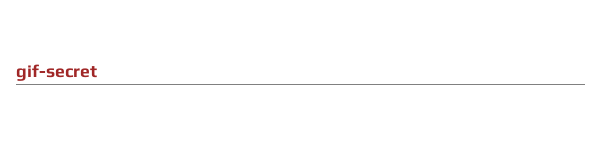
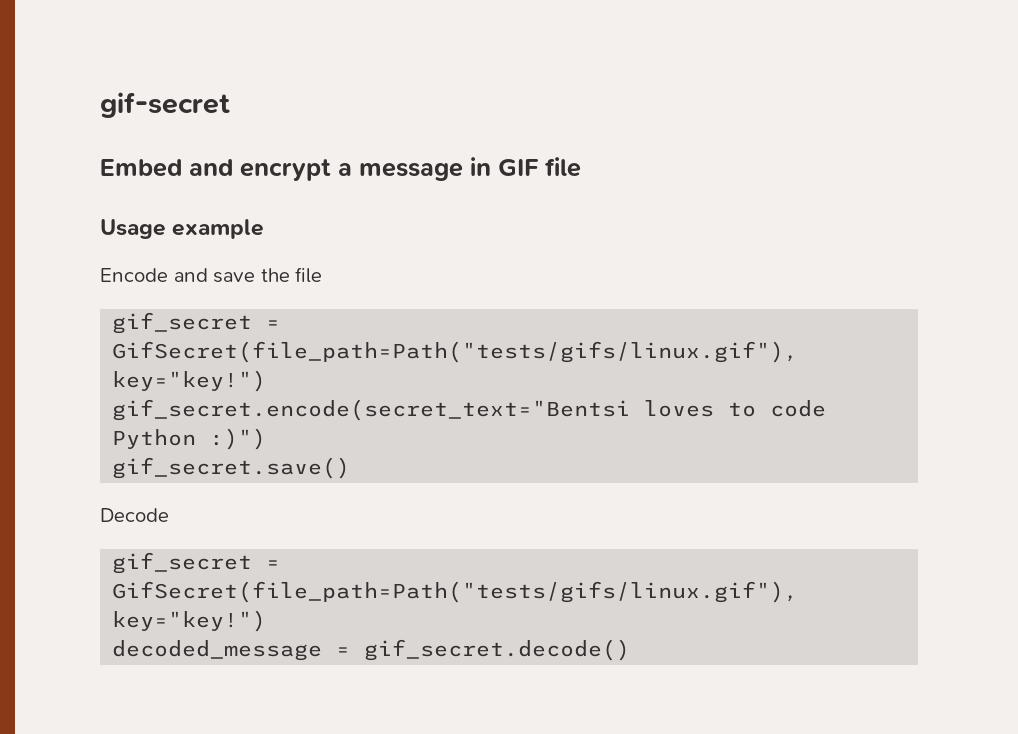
(97, 72) none -> [100,157,581,181] [100,219,265,239] [100,267,323,283] [112,312,281,334] [112,341,799,363] [112,370,267,392] [112,399,827,421] [112,428,267,450] [112,457,351,479] [100,508,169,522] [112,552,281,574] [112,581,799,603] [112,610,267,632] [112,639,631,661] // Embed and encrypt a message in GIF file // Usage example // Encode and save the file // gif_secret = GifSecret(file_path=Path("tests/gifs/linux.gif"), key="key!") // gif_secret.encode(secret_text="Bentsi loves to code Python :)") // gif_secret.save() // Decode // gif_secret = GifSecret(file_path=Path("tests/gifs/linux.gif"), key="key!") // decoded_message = gif_secret.decode()

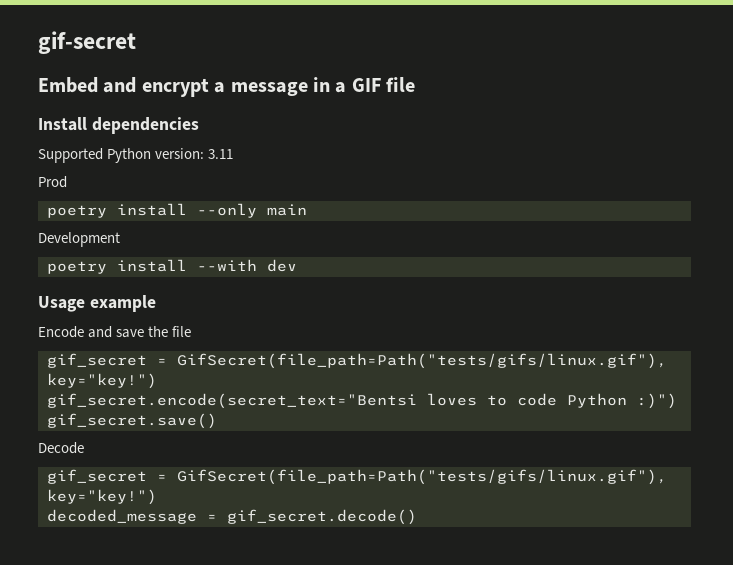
(491, 166) none -> [335,82,347,93] a
(581, 167) none -> [38,117,199,134] [38,148,234,163] [38,176,67,188] [47,203,307,218] [38,232,120,247] [47,259,297,274] // Install dependencies // Supported Python version: 3.11 // Prod // poetry install --only main // Development // poetry install --with dev

